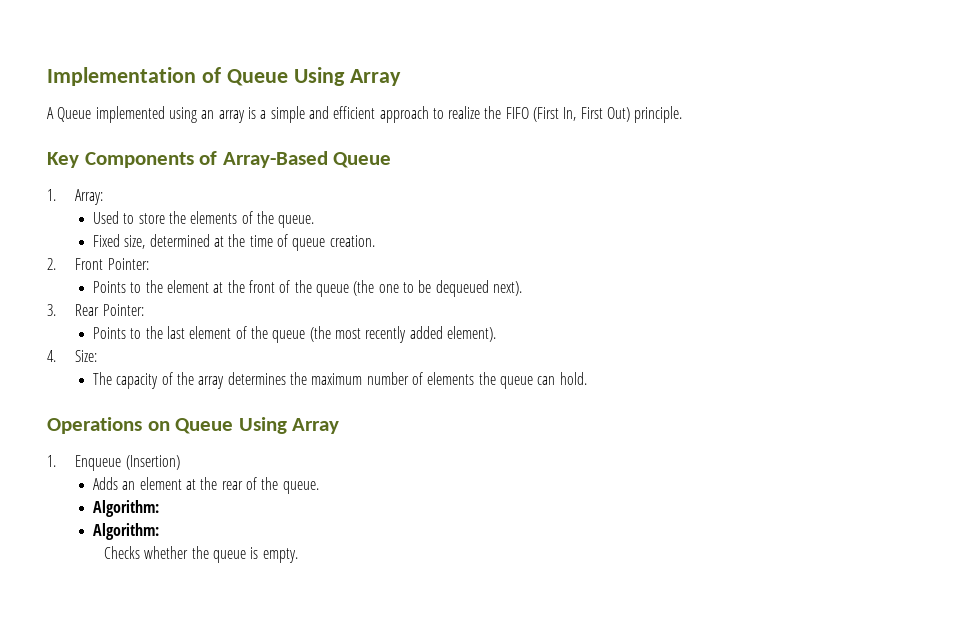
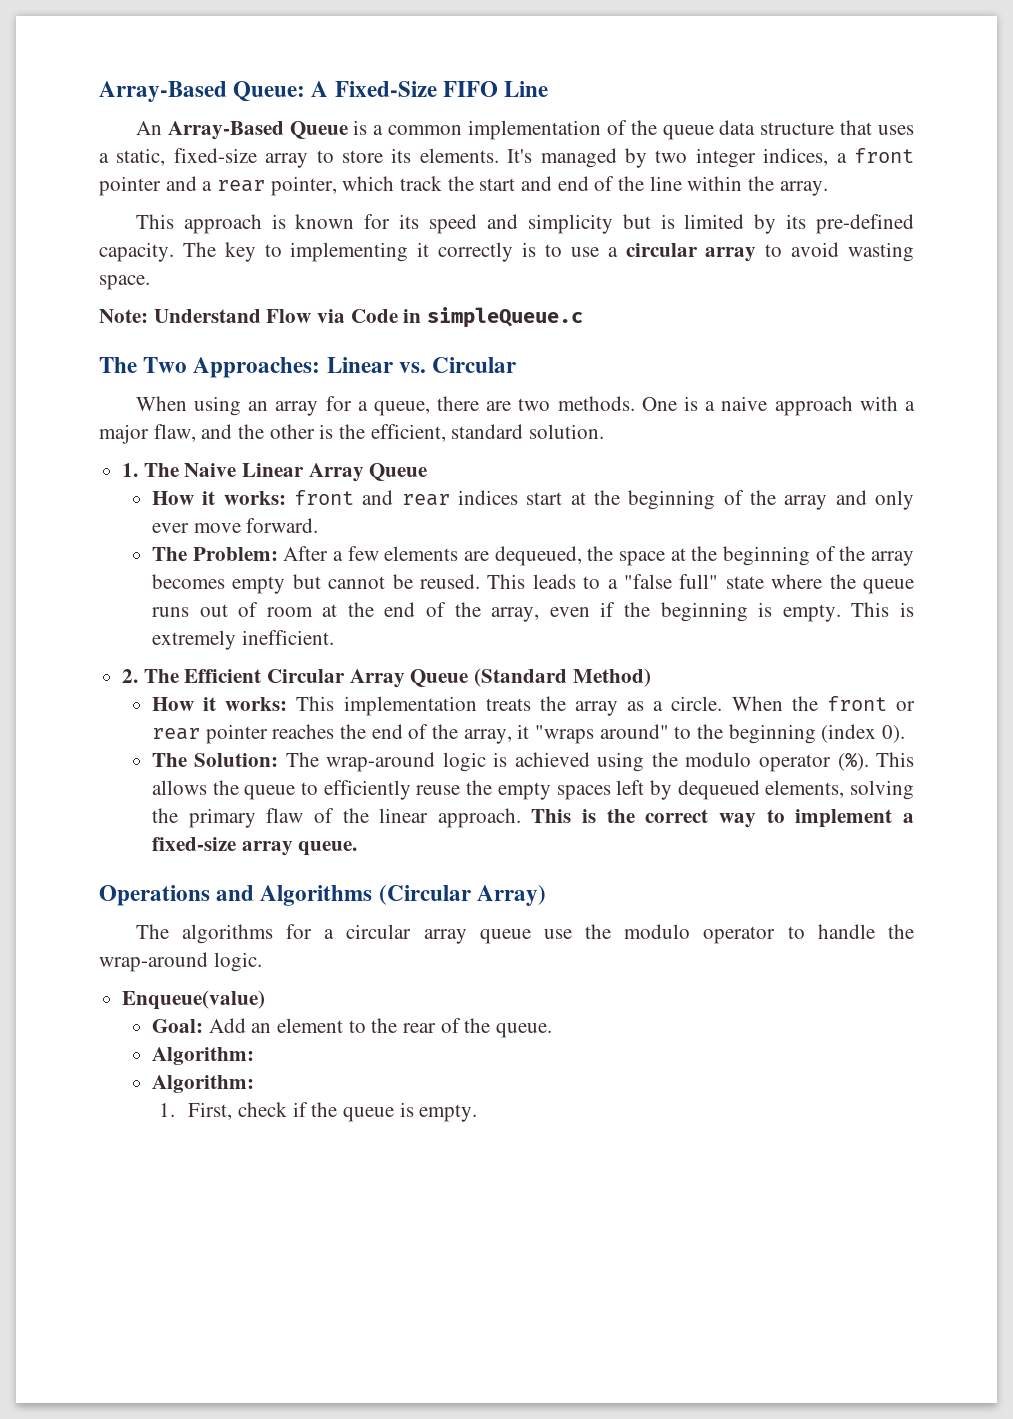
[47,67,401,86] [47,106,683,123] [47,151,392,168] [47,189,104,205] [93,211,315,228] [93,234,375,251] [47,258,149,270] [93,280,522,297] [47,304,144,316] [93,326,496,343] [47,350,98,362] [93,372,587,389] [47,417,340,434] [47,455,180,471] [93,477,119,490] Implementation of Queue Using Array // A Queue implemented using an array is a simple and efficient approach to realize the FIFO (First In, First Out) principle. // Key Components of Array-Based Queue // 1. Array: // Used to store the elements of the queue. // Fixed size, determined at the time of queue creation. // 2. Front Pointer: // Points to the element at the front of the queue (the one to be dequeued next). // 3. Rear Pointer: // Points to the last element of the queue (the most recently added element). // 4. Size: // The capacity of the array determines the maximum number of elements the queue can hold. // Operations on Queue Using Array // 1. Enqueue (Insertion) // Adds -> [99,81,549,102] [135,120,914,140] [99,148,914,168] [99,176,828,196] [135,214,914,234] [99,242,915,262] [99,275,150,290] [99,307,584,328] [99,357,517,378] [135,396,915,416] [99,424,605,444] [122,463,428,482] [151,490,914,510] [151,518,319,533] [151,546,914,566] [151,574,915,594] [151,602,914,622] [151,630,334,650] [122,668,651,688] [151,696,915,716] [151,724,905,744] [151,752,914,772] [151,780,915,800] [151,808,914,828] [151,837,358,856] [99,885,546,906] [135,924,915,944] [99,952,262,972] [122,990,266,1010] [151,1018,246,1033] Array-Based Queue: A Fixed-Size FIFO Line // An Array-Based Queue is a common implementation of the queue data structure that uses a static, fixed-size array to store its elements. It's managed by two integer indices, a front pointer and a rear pointer, which track the start and end of the line within the array. // This approach is known for its speed and simplicity but is limited by its pre-defined capacity. The key to implementing it correctly is to use a circular array to avoid wasting space. // Note: Understand Flow via Code in simpleQueue.c // The Two Approaches: Linear vs. Circular // When using an array for a queue, there are two methods. One is a naive approach with a major flaw, and the other is the efficient, standard solution. // 1. The Naive Linear Array Queue // How it works: front and rear indices start at the beginning of the array and only ever move forward. // The Problem: After a few elements are dequeued, the space at the beginning of the array becomes empty but cannot be reused. This leads to a "false full" state where the queue runs out of room at the end of the array, even if the beginning is empty. This is extremely inefficient. // 2. The Efficient Circular Array Queue (Standard Method) // How it works: This implementation treats the array as a circle. When the front or rear pointer reaches the end of the array, it "wraps around" to the beginning (index 0). // The Solution: The wrap-around logic is achieved using the modulo operator (%). This allows the queue to efficiently reuse the empty spaces left by dequeued elements, solving the primary flaw of the linear approach. This is the correct way to implement a fixed-size array queue. // Operations and Algorithms (Circular Array) // The algorithms for a circular array queue use the modulo operator to handle the wrap-around logic. // Enqueue(value) // Goal: Add
[186,479,197,490] at -> [348,1020,366,1033] to
[103,546,189,559] Checks whether -> [158,1102,308,1120] 1. First, check if

